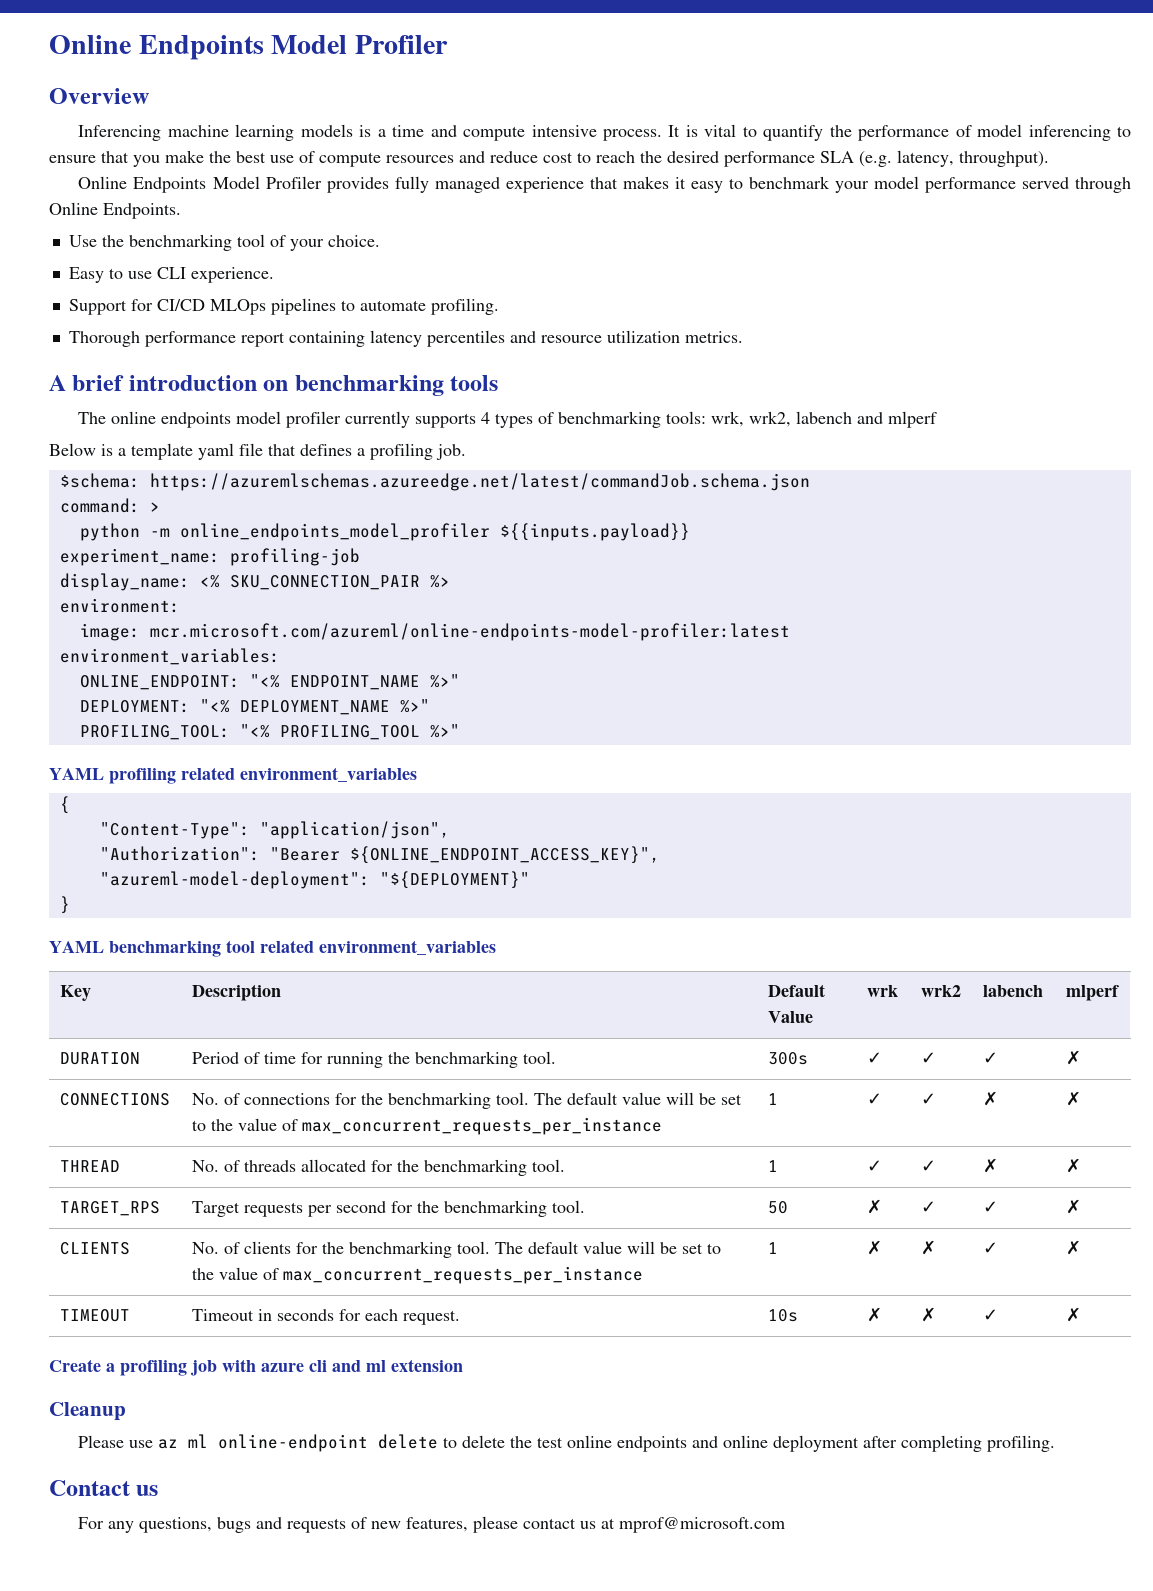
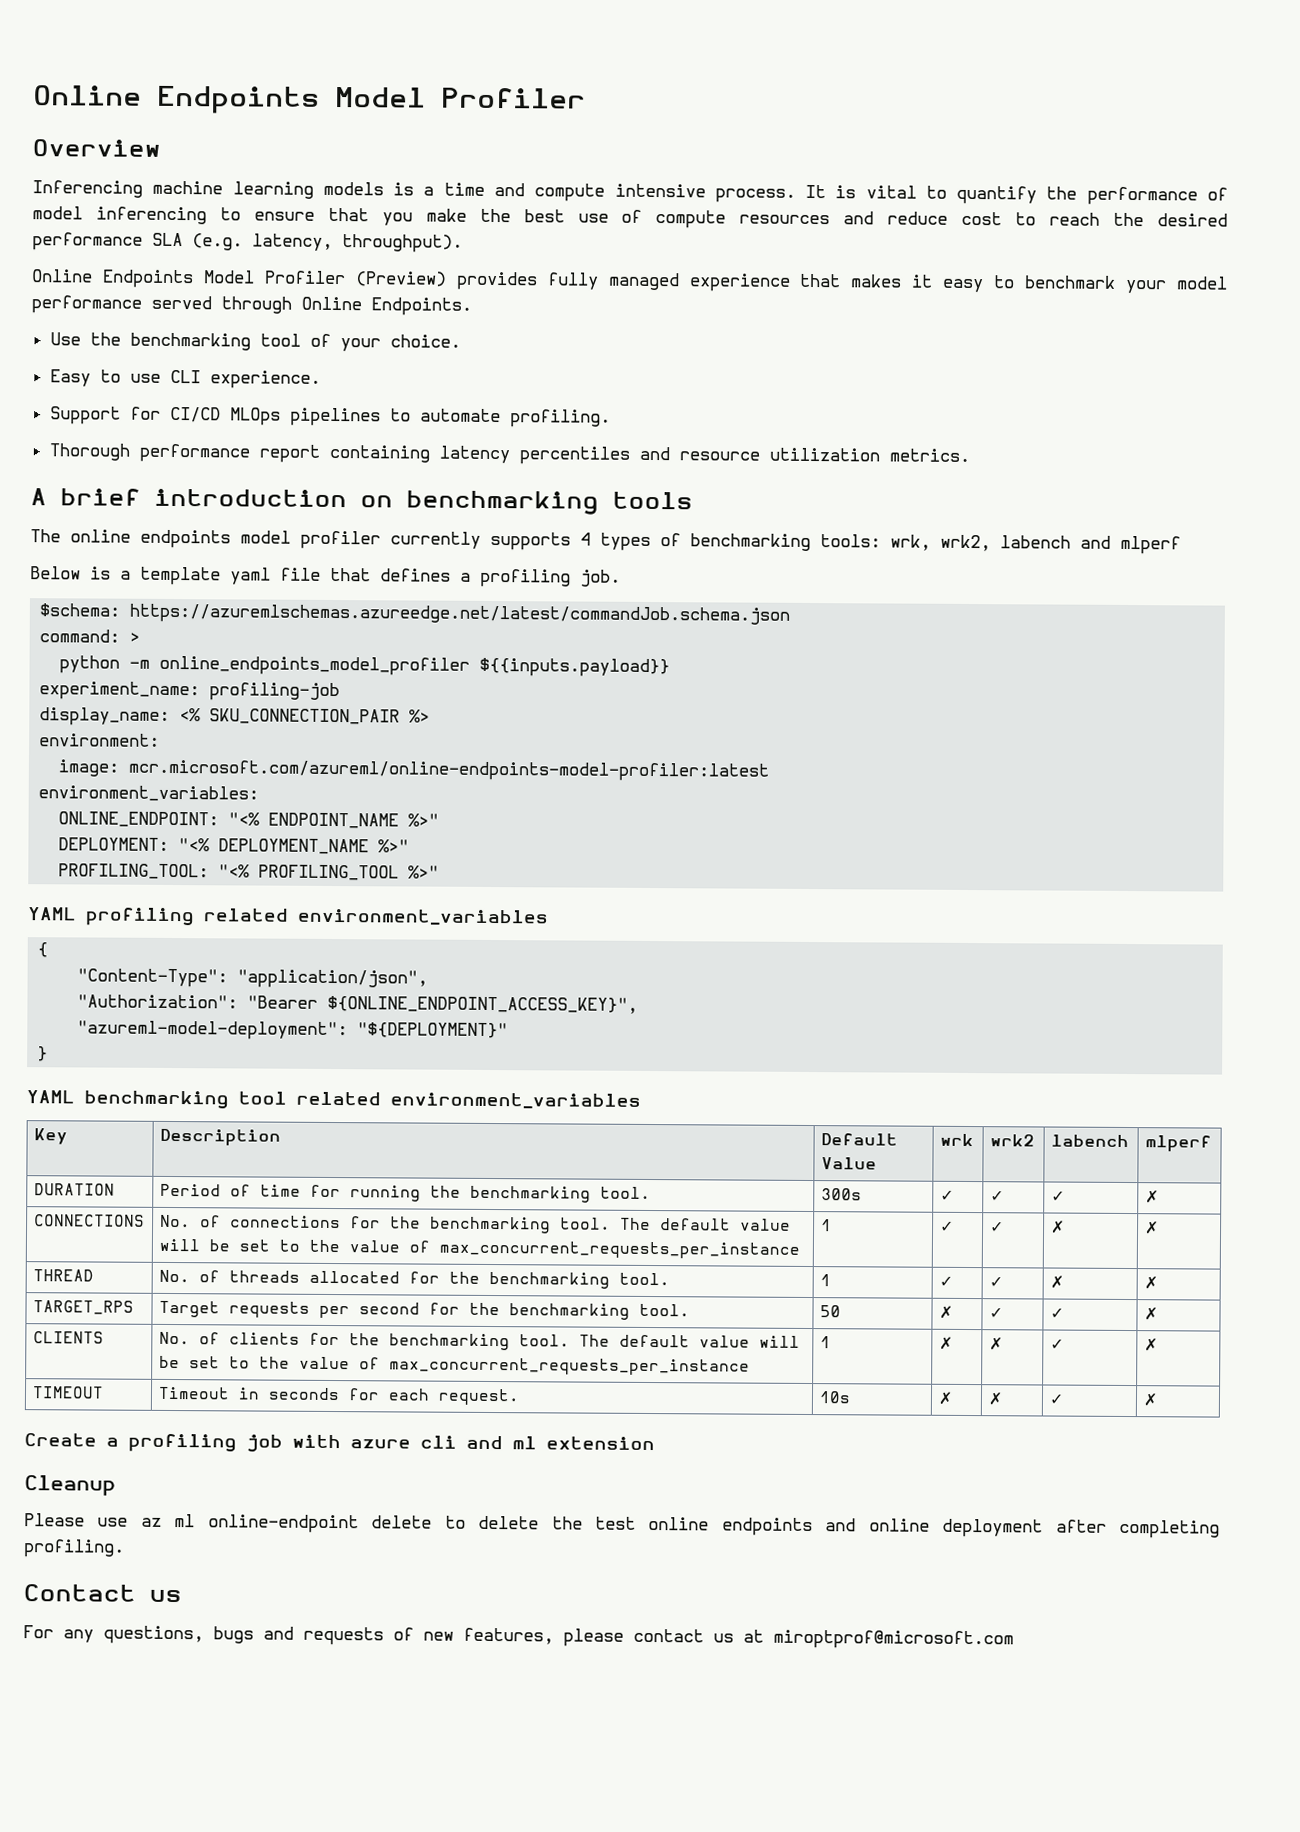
(322, 182) none -> [354,271,447,287] (Preview)
[619,1517,786,1533] mprof@microsoft.com -> [773,1629,1014,1650] miroptprof@microsoft.com

